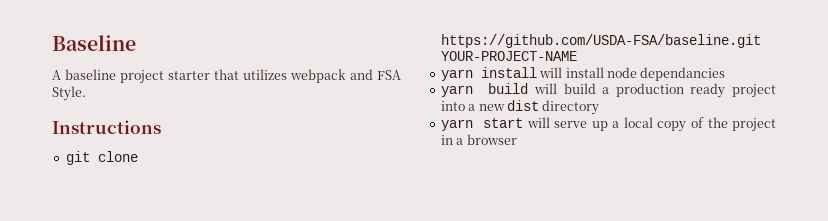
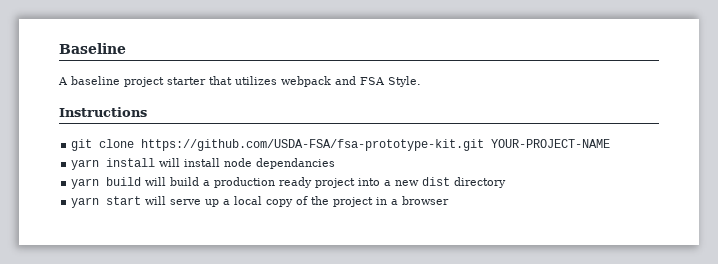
[440,34,761,48] https://github.com/USDA-FSA/baseline.git -> [141,139,485,151] https://github.com/USDA-FSA/fsa-prototype-kit.git

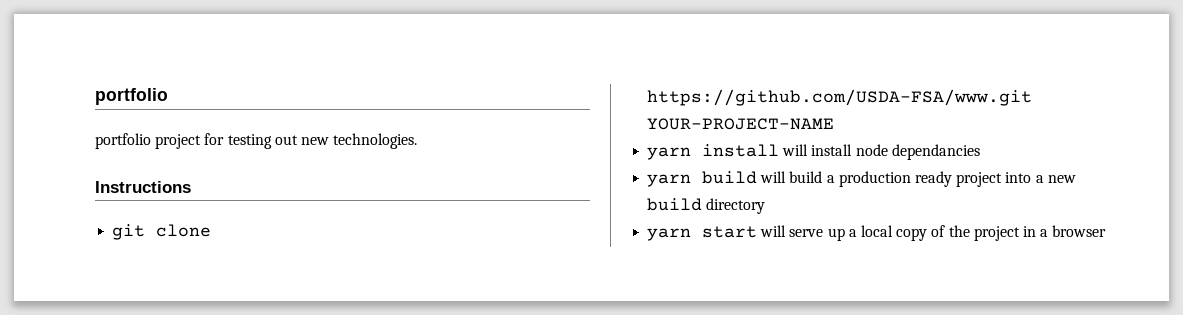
[59,43,126,54] [58,76,421,87] Baseline // A baseline project starter that utilizes webpack and FSA Style. -> [95,88,168,105] [95,133,418,149] portfolio // portfolio project for testing out new technologies.
[141,139,485,151] https://github.com/USDA-FSA/fsa-prototype-kit.git -> [647,89,1033,106] https://github.com/USDA-FSA/www.git
[422,177,451,186] dist -> [647,198,703,211] build

